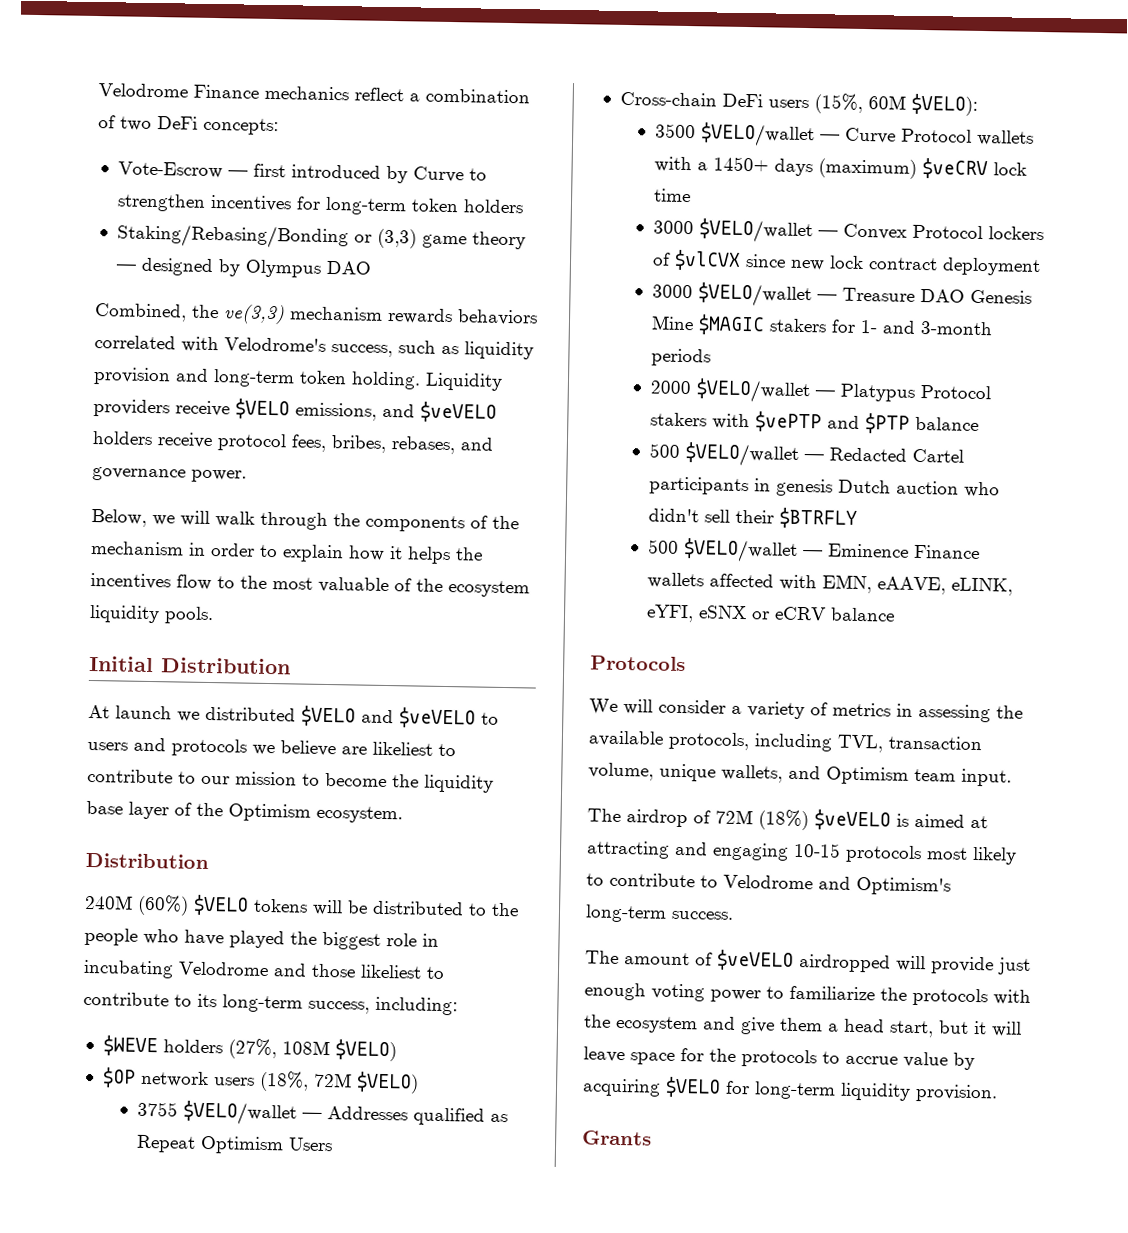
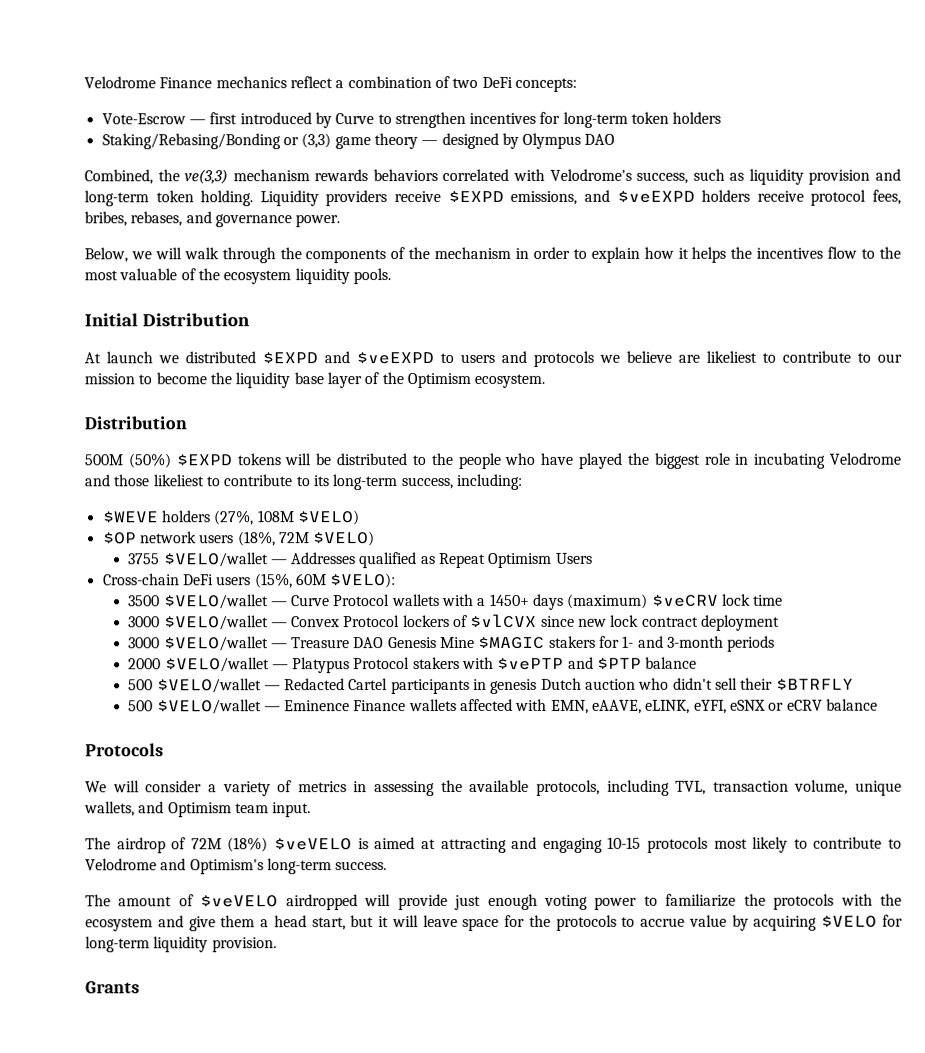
[235,398,290,420] $VELO -> [447,190,504,203] $EXPD
[420,401,497,423] $veVELO -> [616,190,695,203] $veEXPD
[301,705,476,729] $VELO and $veVELO -> [262,351,434,365] $EXPD and $veEXPD
[84,894,249,916] 240M (60%) $VELO -> [84,453,232,469] 500M (50%) $EXPD

